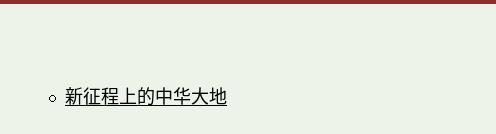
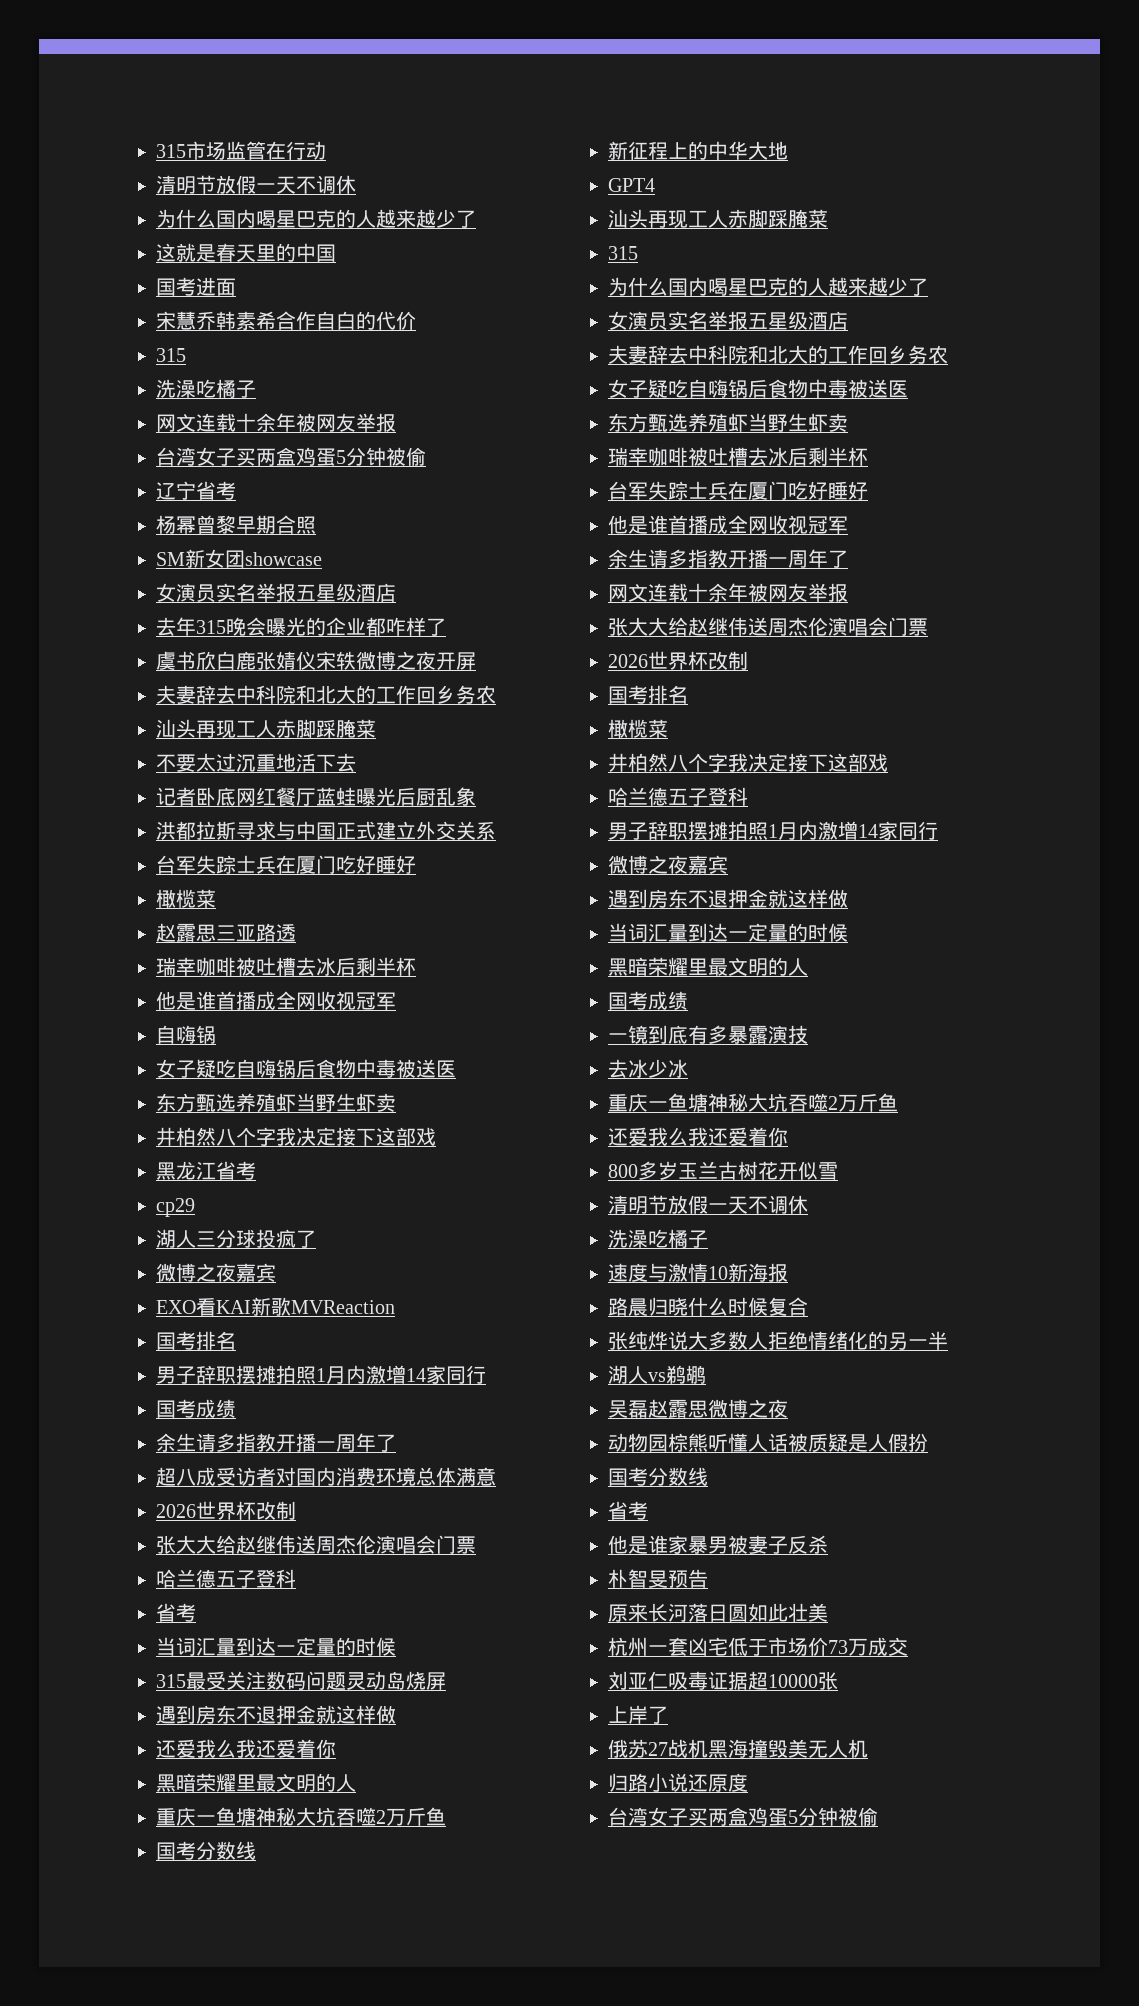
(64, 96) none -> [156,141,326,160] [156,175,356,194] [156,209,476,228] [156,243,336,262] [156,277,236,296] [156,311,416,330] [156,348,186,362] [156,379,256,398] [156,413,396,432] [156,447,426,466] [156,481,236,500] [156,515,316,534] [156,549,322,568] [156,583,396,603] [156,617,446,636] [156,651,476,670] [156,685,496,704] [156,719,376,739] [156,753,356,772] [156,787,476,806] [156,821,496,840] [156,855,416,874] [156,889,216,908] [156,923,296,942] [156,957,416,976] [156,991,396,1011] [156,1025,216,1044] [156,1059,456,1078] [156,1093,396,1113] [156,1127,436,1146] [156,1161,256,1180] [156,1198,195,1217] [156,1229,316,1248] [156,1263,276,1283] [156,1297,395,1316] [156,1331,236,1350] [156,1365,486,1385] [156,1399,236,1418] [156,1433,396,1452] [156,1467,496,1486] [156,1501,296,1520] [156,1535,476,1554] [156,1569,296,1588] [156,1603,196,1622] [156,1637,396,1656] [156,1671,446,1690] [156,1705,396,1724] [156,1739,336,1758] [156,1773,356,1792] [156,1807,446,1826] [156,1841,256,1860] 315市场监管在行动 // 清明节放假一天不调休 // 为什么国内喝星巴克的人越来越少了 // 这就是春天里的中国 // 国考进面 // 宋慧乔韩素希合作自白的代价 // 315 // 洗澡吃橘子 // 网文连载十余年被网友举报 // 台湾女子买两盒鸡蛋5分钟被偷 // 辽宁省考 // 杨幂曾黎早期合照 // SM新女团showcase // 女演员实名举报五星级酒店 // 去年315晚会曝光的企业都咋样了 // 虞书欣白鹿张婧仪宋轶微博之夜开屏 // 夫妻辞去中科院和北大的工作回乡务农 // 汕头再现工人赤脚踩腌菜 // 不要太过沉重地活下去 // 记者卧底网红餐厅蓝蛙曝光后厨乱象 // 洪都拉斯寻求与中国正式建立外交关系 // 台军失踪士兵在厦门吃好睡好 // 橄榄菜 // 赵露思三亚路透 // 瑞幸咖啡被吐槽去冰后剩半杯 // 他是谁首播成全网收视冠军 // 自嗨锅 // 女子疑吃自嗨锅后食物中毒被送医 // 东方甄选养殖虾当野生虾卖 // 井柏然八个字我决定接下这部戏 // 黑龙江省考 // cp29 // 湖人三分球投疯了 // 微博之夜嘉宾 // EXO看KAI新歌MVReaction // 国考排名 // 男子辞职摆摊拍照1月内激增14家同行 // 国考成绩 // 余生请多指教开播一周年了 // 超八成受访者对国内消费环境总体满意 // 2026世界杯改制 // 张大大给赵继伟送周杰伦演唱会门票 // 哈兰德五子登科 // 省考 // 当词汇量到达一定量的时候 // 315最受关注数码问题灵动岛烧屏 // 遇到房东不退押金就这样做 // 还爱我么我还爱着你 // 黑暗荣耀里最文明的人 // 重庆一鱼塘神秘大坑吞噬2万斤鱼 // 国考分数线 //
(227, 96) none -> [608,178,655,192] [608,209,828,229] [608,246,638,260] [608,277,928,296] [608,311,848,331] [608,345,948,364] [608,379,908,398] [608,413,848,433] [608,447,868,466] [608,481,868,500] [608,515,848,535] [608,549,848,568] [608,583,848,602] [608,617,928,636] [608,651,748,670] [608,685,688,704] [608,719,668,738] [608,753,888,772] [608,787,748,806] [608,821,938,841] [608,855,728,875] [608,889,848,908] [608,923,848,942] [608,957,808,976] [608,991,688,1010] [608,1025,808,1044] [608,1059,688,1078] [608,1093,898,1112] [608,1127,788,1146] [608,1161,838,1180] [608,1195,808,1214] [608,1229,708,1248] [608,1263,788,1282] [608,1297,808,1316] [608,1331,948,1350] [608,1365,706,1384] [608,1399,788,1418] [608,1433,928,1452] [608,1467,708,1486] [608,1501,648,1520] [608,1535,828,1554] [608,1569,708,1588] [608,1603,828,1622] [608,1637,908,1657] [608,1671,838,1690] [608,1705,668,1724] [608,1739,868,1758] [608,1773,748,1792] [608,1807,878,1826] // GPT4 // 汕头再现工人赤脚踩腌菜 // 315 // 为什么国内喝星巴克的人越来越少了 // 女演员实名举报五星级酒店 // 夫妻辞去中科院和北大的工作回乡务农 // 女子疑吃自嗨锅后食物中毒被送医 // 东方甄选养殖虾当野生虾卖 // 瑞幸咖啡被吐槽去冰后剩半杯 // 台军失踪士兵在厦门吃好睡好 // 他是谁首播成全网收视冠军 // 余生请多指教开播一周年了 // 网文连载十余年被网友举报 // 张大大给赵继伟送周杰伦演唱会门票 // 2026世界杯改制 // 国考排名 // 橄榄菜 // 井柏然八个字我决定接下这部戏 // 哈兰德五子登科 // 男子辞职摆摊拍照1月内激增14家同行 // 微博之夜嘉宾 // 遇到房东不退押金就这样做 // 当词汇量到达一定量的时候 // 黑暗荣耀里最文明的人 // 国考成绩 // 一镜到底有多暴露演技 // 去冰少冰 // 重庆一鱼塘神秘大坑吞噬2万斤鱼 // 还爱我么我还爱着你 // 800多岁玉兰古树花开似雪 // 清明节放假一天不调休 // 洗澡吃橘子 // 速度与激情10新海报 // 路晨归晓什么时候复合 // 张纯烨说大多数人拒绝情绪化的另一半 // 湖人vs鹈鹕 // 吴磊赵露思微博之夜 // 动物园棕熊听懂人话被质疑是人假扮 // 国考分数线 // 省考 // 他是谁家暴男被妻子反杀 // 朴智旻预告 // 原来长河落日圆如此壮美 // 杭州一套凶宅低于市场价73万成交 // 刘亚仁吸毒证据超10000张 // 上岸了 // 俄苏27战机黑海撞毁美无人机 // 归路小说还原度 // 台湾女子买两盒鸡蛋5分钟被偷

